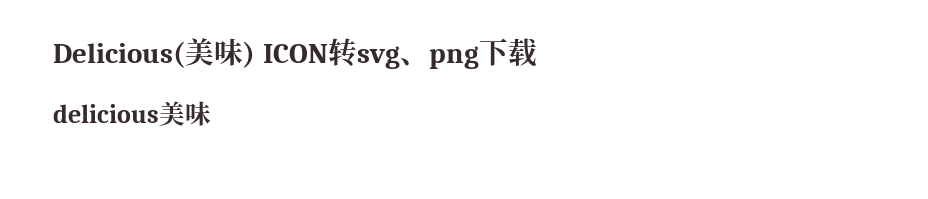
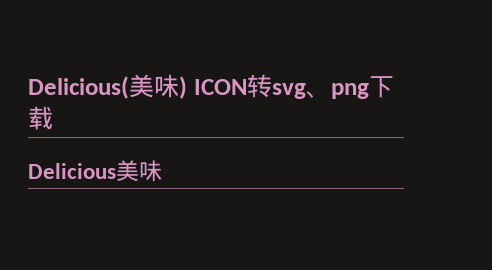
[53,104,159,123] delicious -> [28,163,116,179] Delicious

